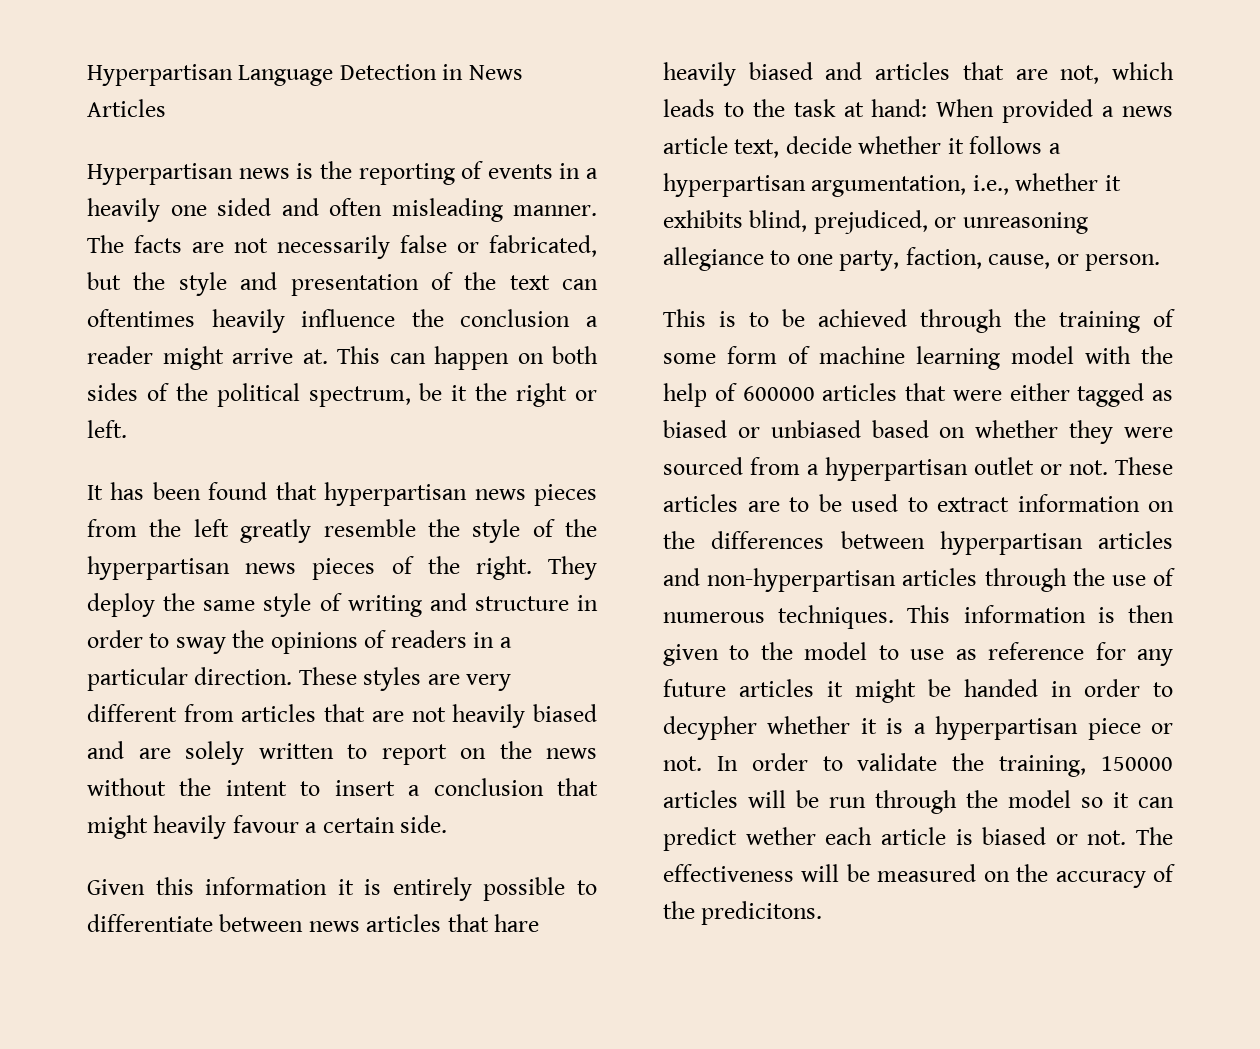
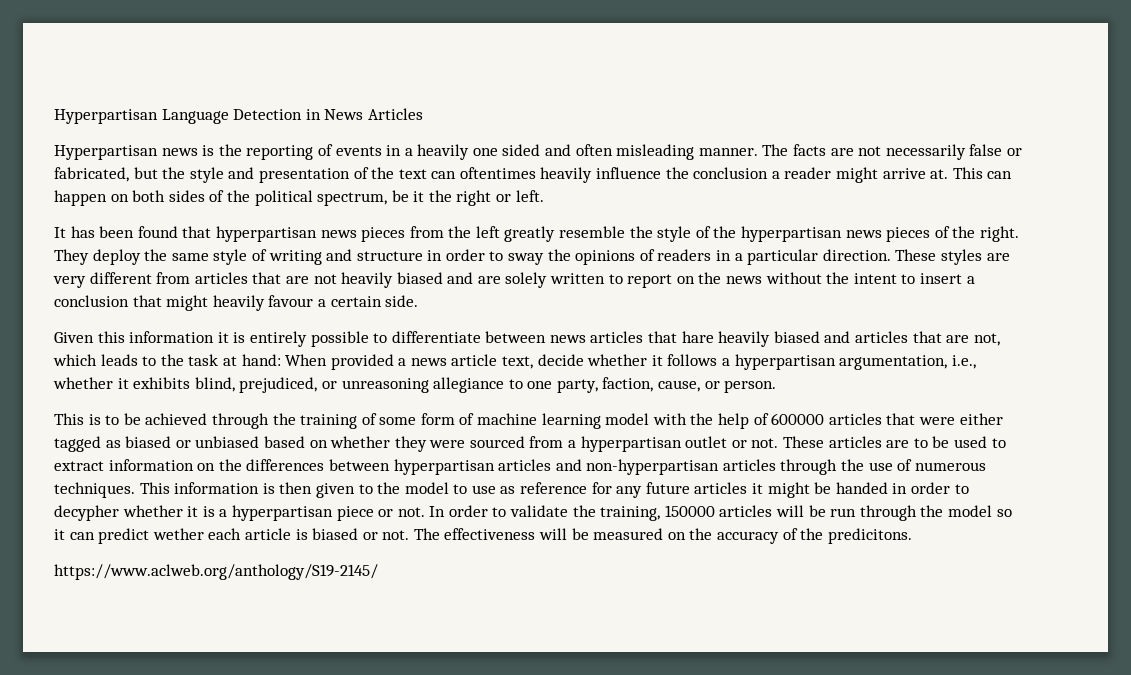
(823, 913) none -> [54,564,378,580] // https://www.aclweb.org/anthology/S19-2145/

